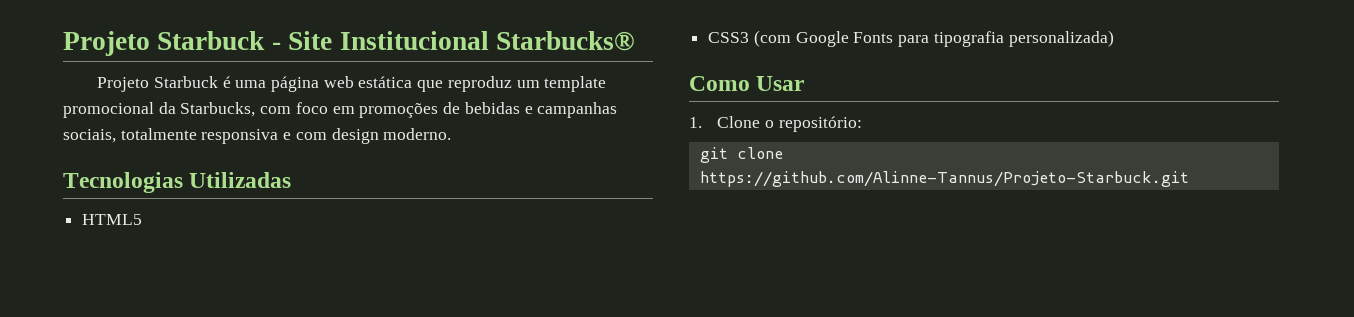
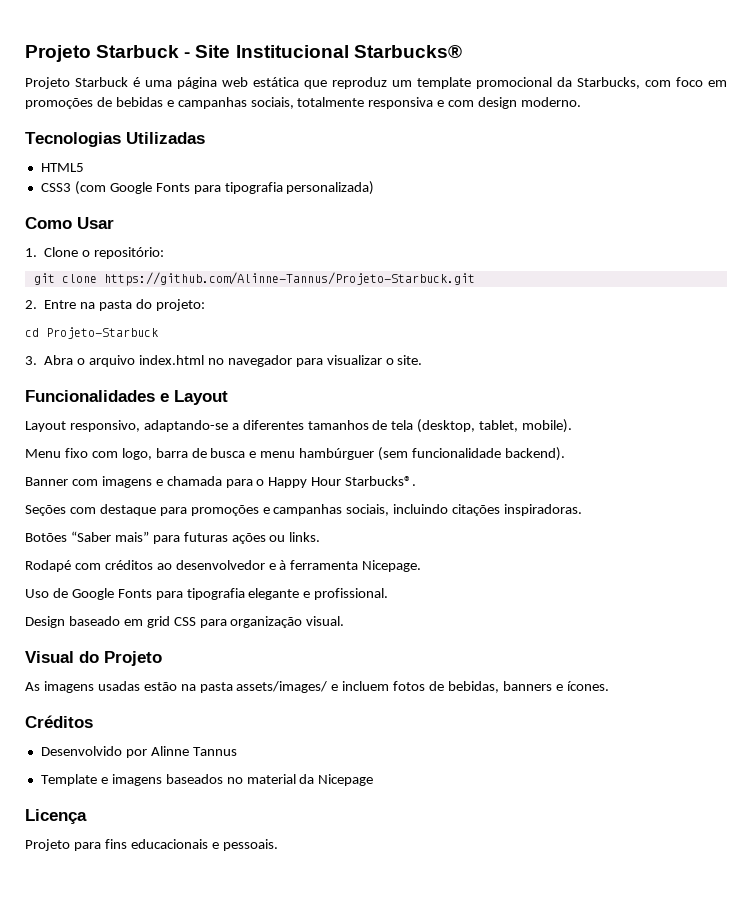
(1189, 179) none -> [25,299,205,311] [25,327,158,339] [25,355,423,367] [25,390,228,405] [25,419,573,433] [25,447,565,461] [25,476,417,488] [25,504,583,516] [25,531,321,544] [25,560,422,572] [25,588,389,600] [25,616,345,628] [25,651,162,666] [25,681,609,693] [25,715,93,728] [40,746,237,758] [40,774,374,786] [25,809,87,824] [25,839,278,851] // 2. Entre na pasta do projeto: // cd Projeto-Starbuck // 3. Abra o arquivo index.html no navegador para visualizar o site. // Funcionalidades e Layout // Layout responsivo, adaptando-se a diferentes tamanhos de tela (desktop, tablet, mobile). // Menu fixo com logo, barra de busca e menu hambúrguer (sem funcionalidade backend). // Banner com imagens e chamada para o Happy Hour Starbucks®. // Seções com destaque para promoções e campanhas sociais, incluindo citações inspiradoras. // Botões “Saber mais” para futuras ações ou links. // Rodapé com créditos ao desenvolvedor e à ferramenta Nicepage. // Uso de Google Fonts para tipografia elegante e profissional. // Design baseado em grid CSS para organização visual. // Visual do Projeto // As imagens usadas estão na pasta assets/images/ e incluem fotos de bebidas, banners e ícones. // Créditos // Desenvolvido por Alinne Tannus // Template e imagens baseados no material da Nicepage // Licença // Projeto para fins educacionais e pessoais.

